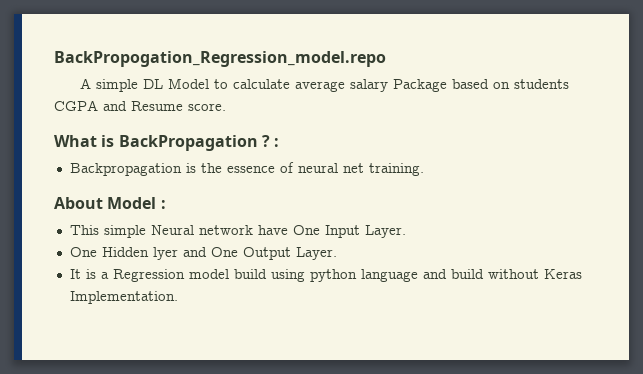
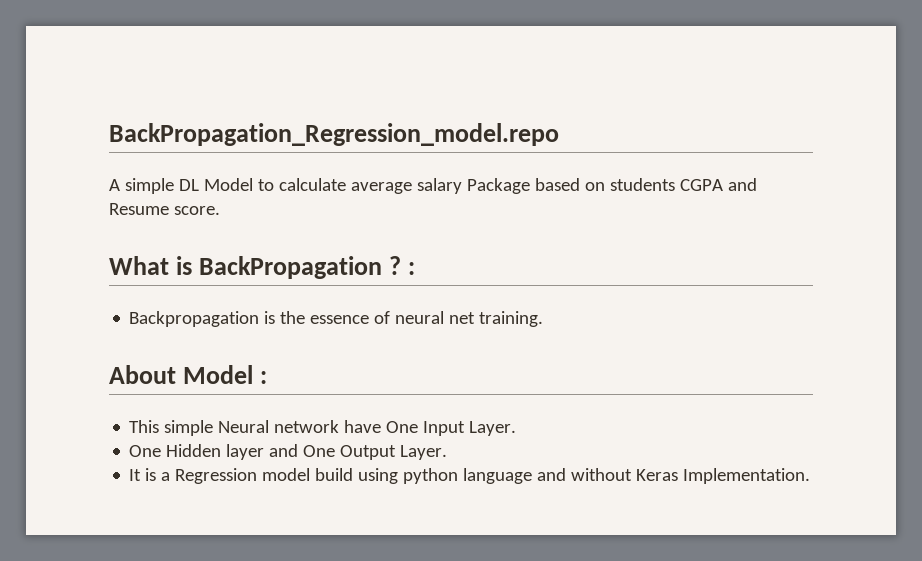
[54,51,386,67] BackPropogation_Regression_model.repo -> [109,123,559,146] BackPropagation_Regression_model.repo
[152,247,178,260] lyer -> [226,444,265,460] layer
[450,269,484,279] build -> (567, 474) none

